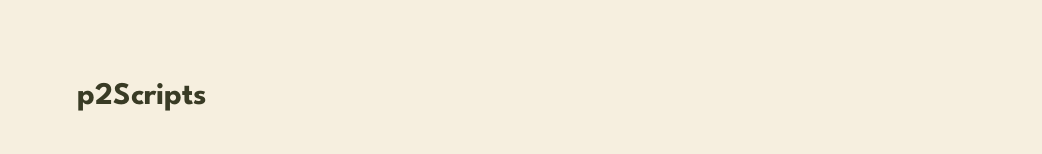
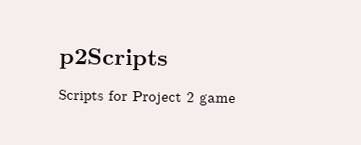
(207, 96) none -> [58,89,236,107] // Scripts for Project 2 game

